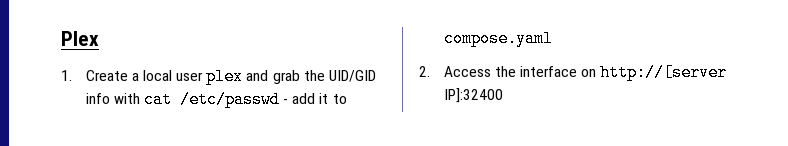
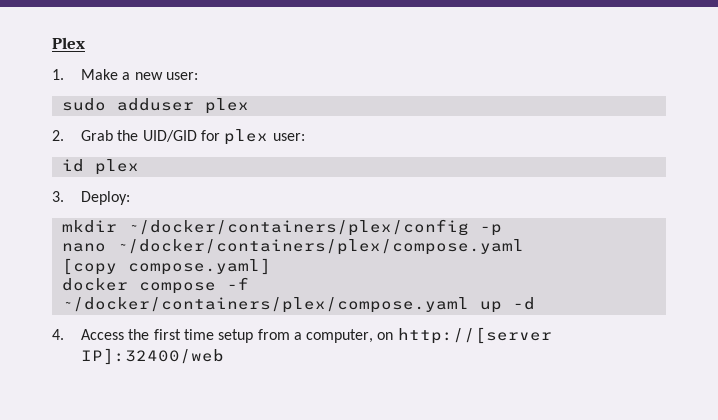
[85,68,377,85] [85,91,347,108] [443,30,553,47] [419,66,577,77] Create a local user plex and grab the UID/GID info with cat /etc/passwd - add it to compose.yaml // 2. Access the interface -> [80,69,198,80] [61,98,249,114] [52,129,305,145] [61,159,139,175] [52,191,130,205] [61,219,502,236] [61,239,524,255] [61,258,271,275] [61,277,249,294] [61,297,535,313] [52,329,374,343] Make a new user: // sudo adduser plex // 2. Grab the UID/GID for plex user: // id plex // 3. Deploy: // mkdir ~/docker/containers/plex/config -p // nano ~/docker/containers/plex/compose.yaml // [copy compose.yaml] // docker compose -f ~/docker/containers/plex/compose.yaml up -d // 4. Access the first time setup from a computer,
[443,88,503,103] IP]:32400 -> [80,348,224,365] IP]:32400/web

